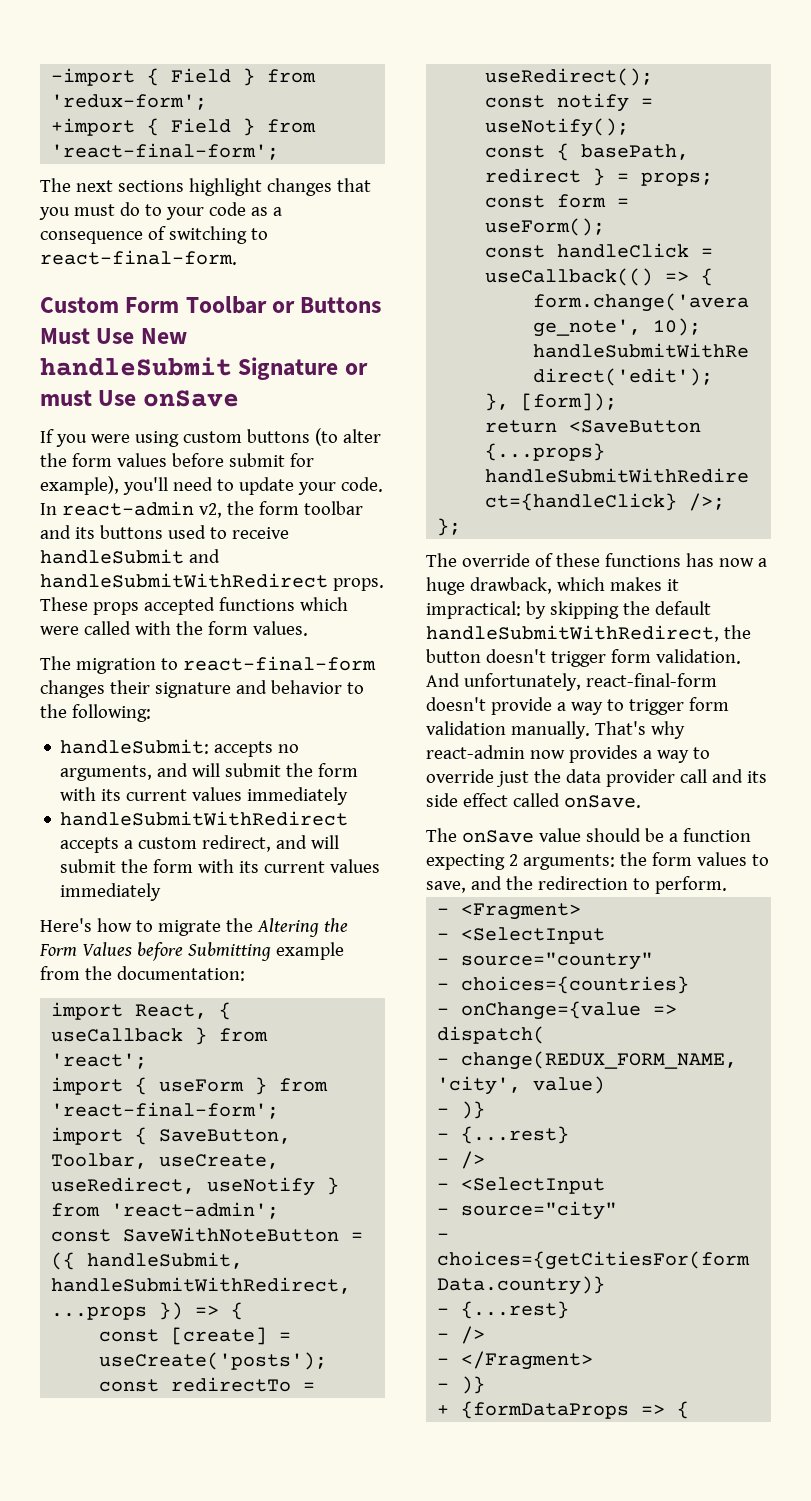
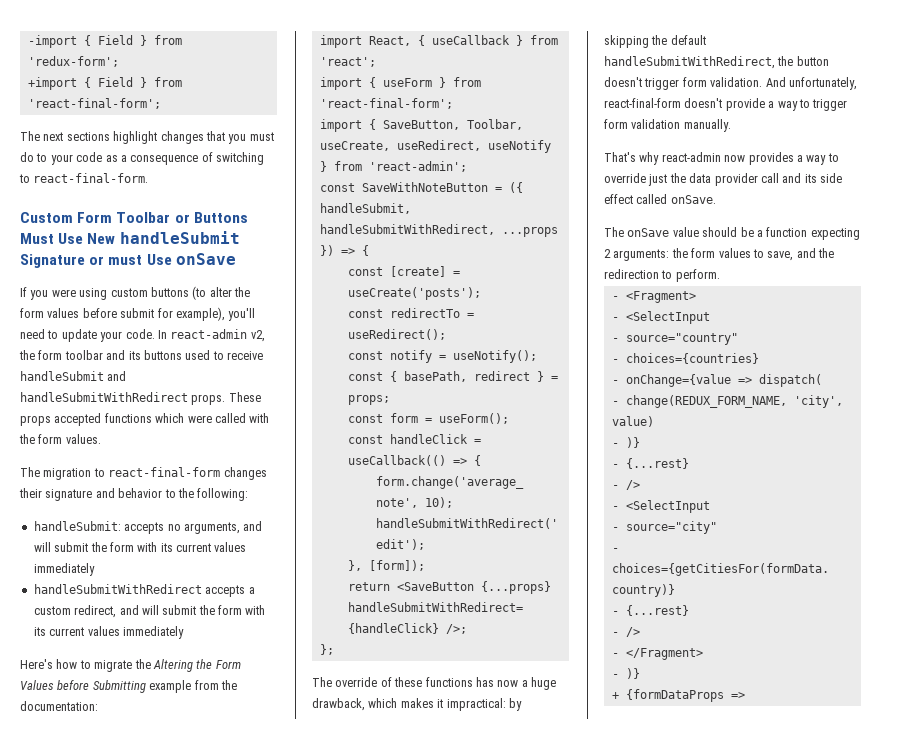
(590, 730) none -> (731, 125) //
[677,1401,690,1419] { -> (745, 695) none

